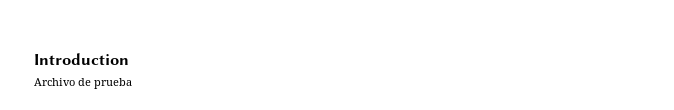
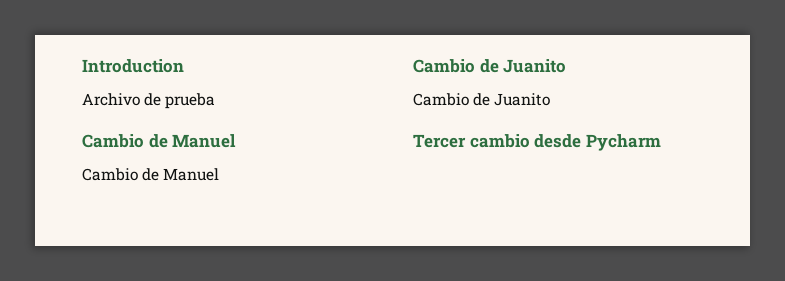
(132, 83) none -> [82,134,237,148] [82,168,220,181] [413,59,567,73] [413,93,551,106] [413,134,661,151] // Cambio de Manuel // Cambio de Manuel // Cambio de Juanito // Cambio de Juanito // Tercer cambio desde Pycharm

